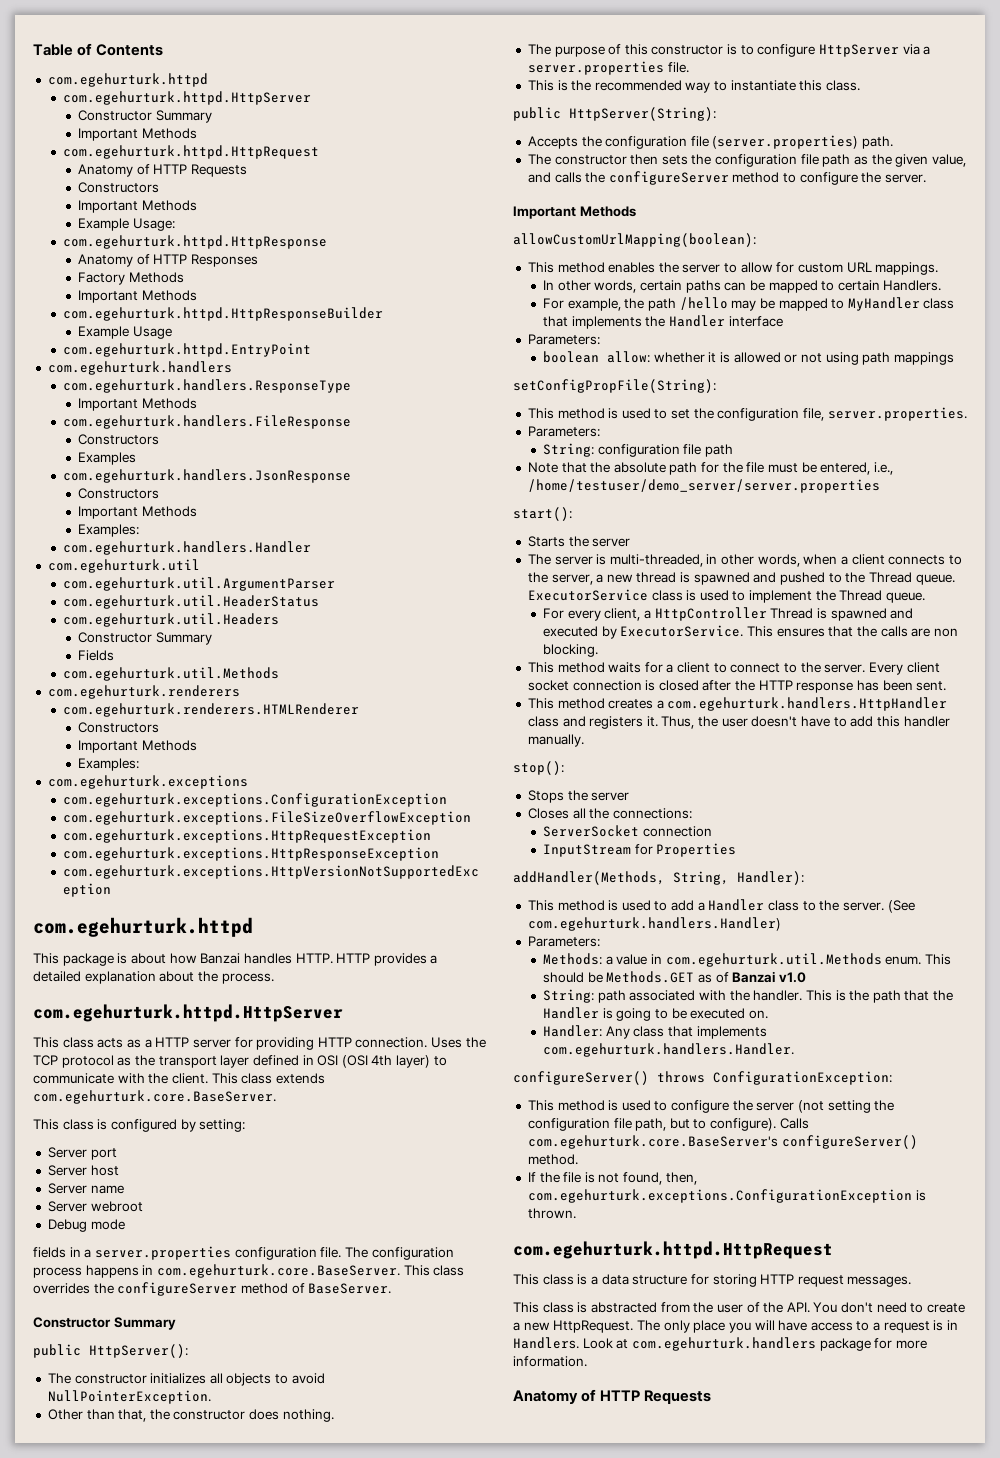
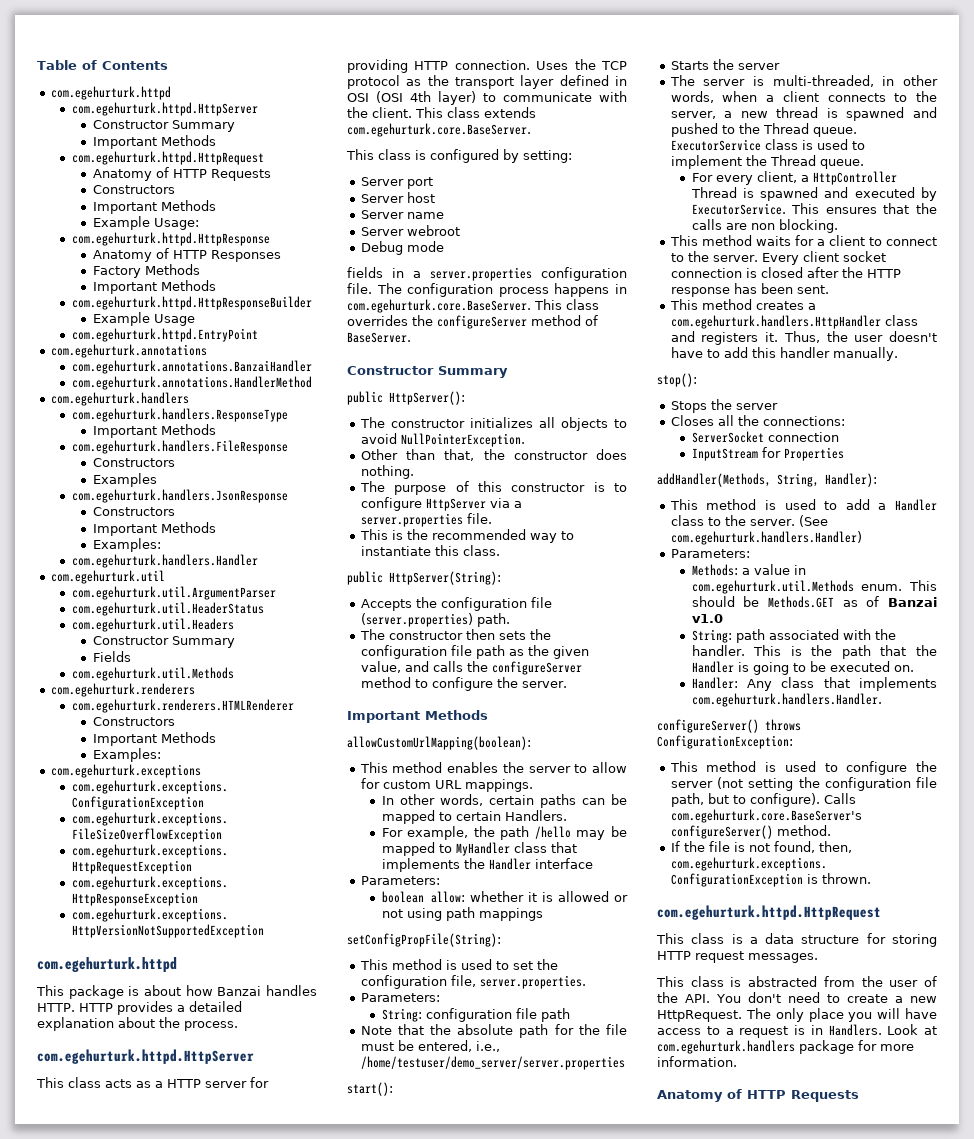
(312, 350) none -> [50,344,207,358] [71,360,312,374] [71,376,312,390] // com.egehurturk.annotations // com.egehurturk.annotations.BanzaiHandler // com.egehurturk.annotations.HandlerMethod

